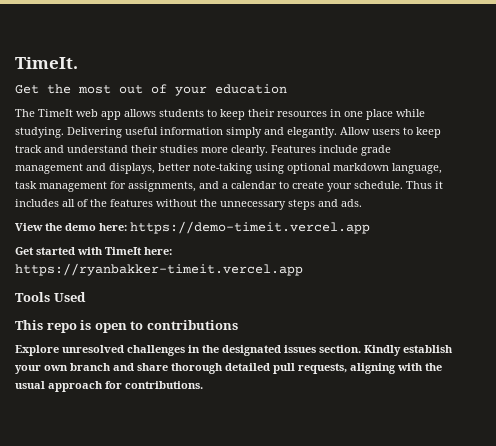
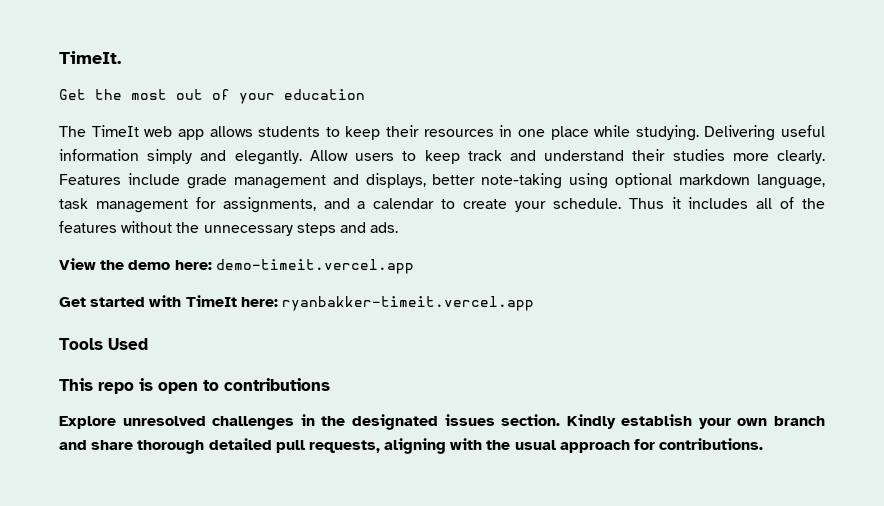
[130,221,370,234] https://demo-timeit.vercel.app -> [215,259,414,274] demo-timeit.vercel.app
[15,263,303,276] https://ryanbakker-timeit.vercel.app -> [281,296,534,311] ryanbakker-timeit.vercel.app

